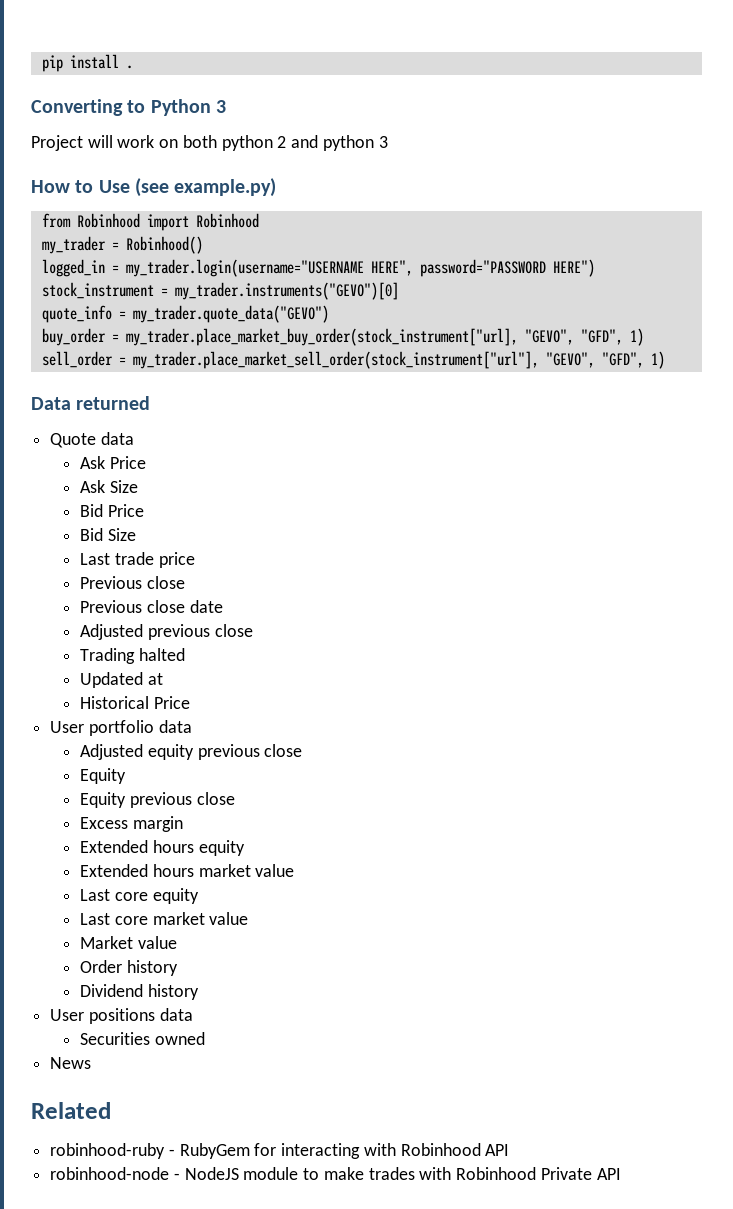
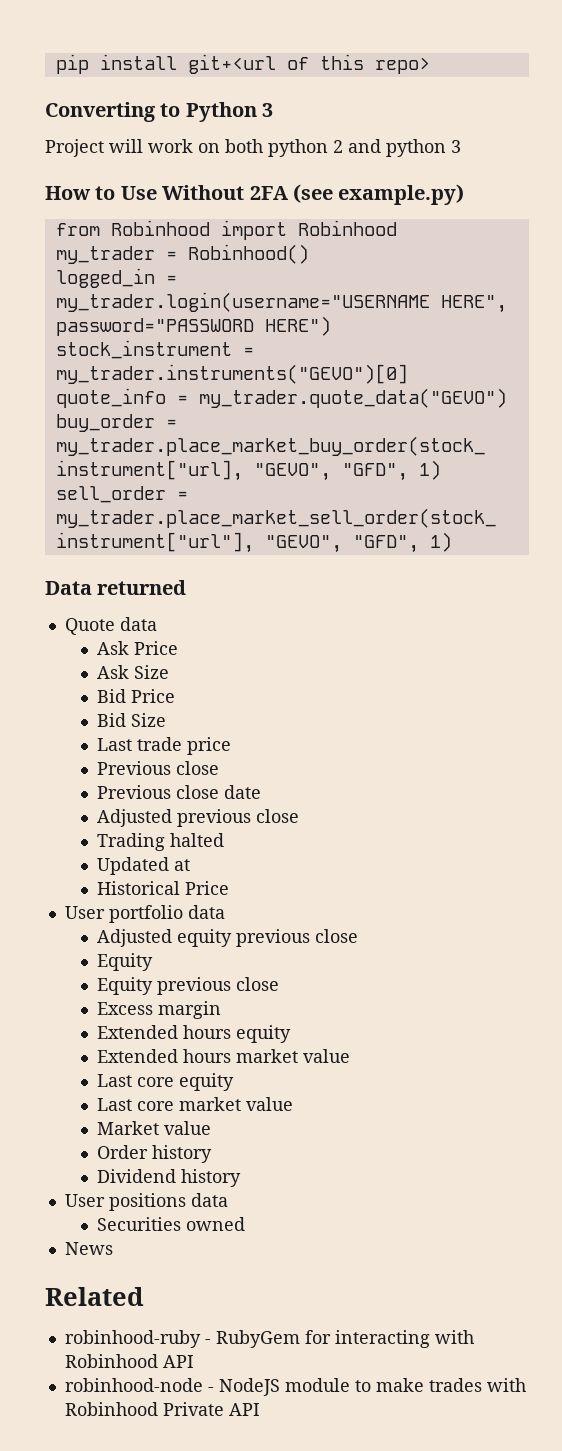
[125,65,133,69] . -> [187,54,430,74] git+<url of this repo>
(130, 186) none -> [162,185,289,200] Without 2FA

